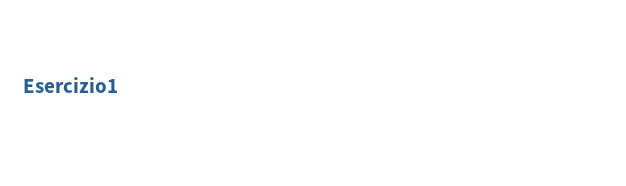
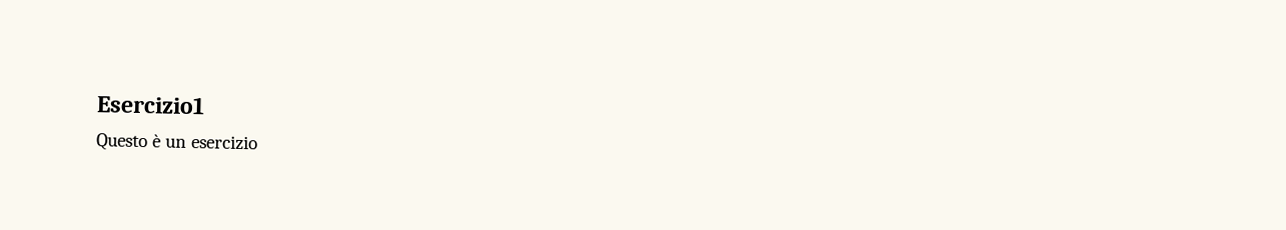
(118, 85) none -> [96,133,259,152] // Questo è un esercizio

